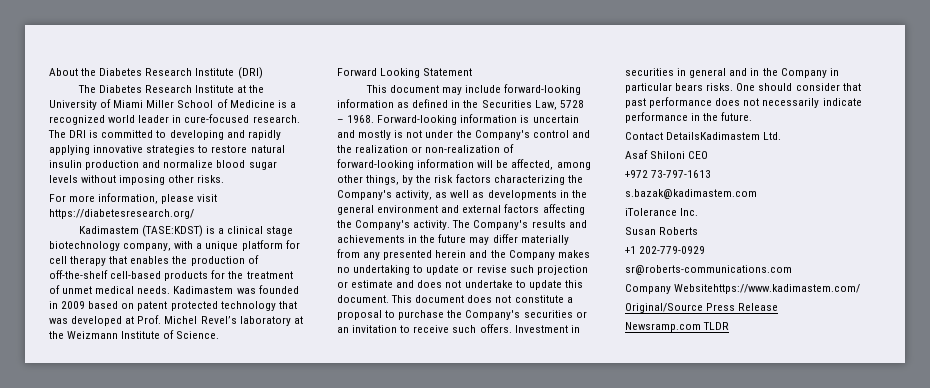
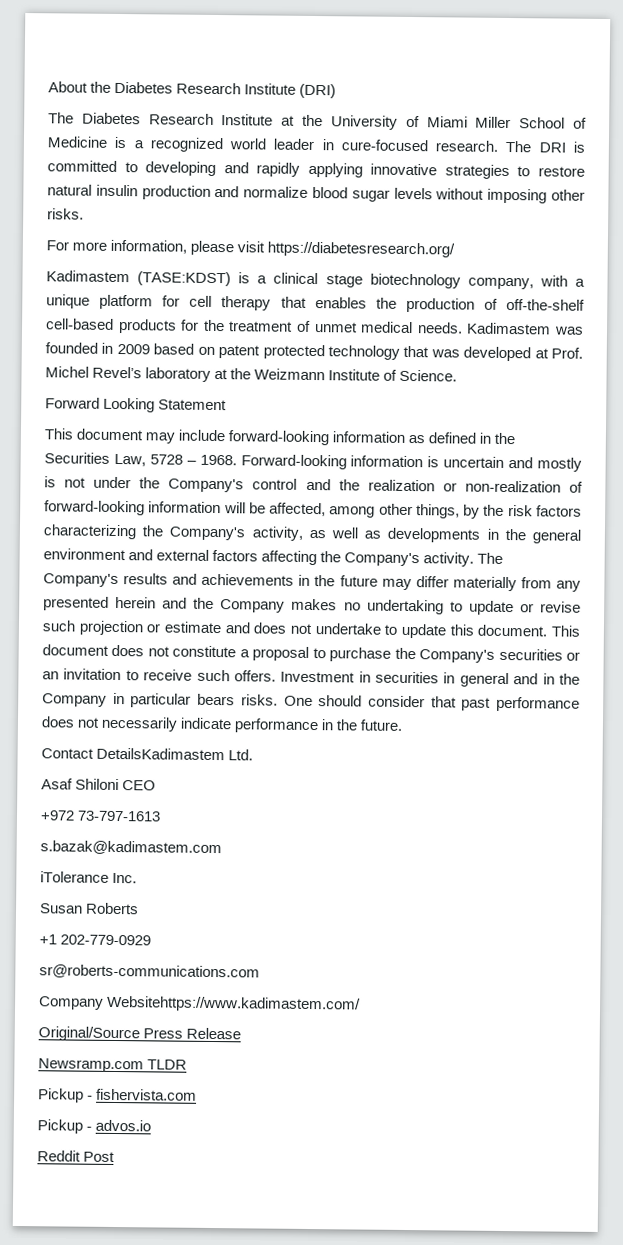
(730, 326) none -> [38,1088,198,1103] [37,1119,152,1134] [37,1150,116,1163] // Pickup - fishervista.com // Pickup - advos.io // Reddit Post

